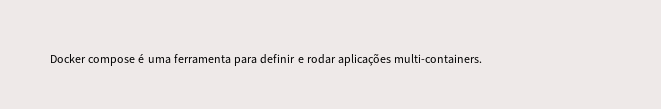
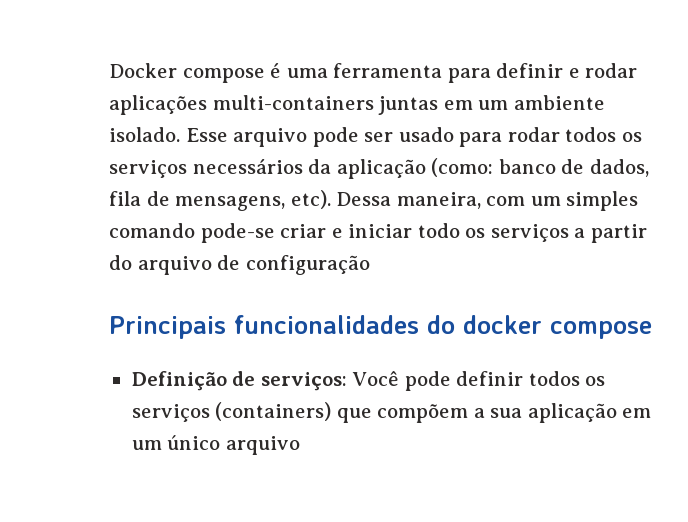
[394,54,483,64] multi-containers. -> [212,95,605,115] [109,127,642,147] [109,158,649,179] [109,190,639,211] [109,223,647,243] [109,255,370,275] [109,315,652,339] [131,371,606,391] [131,402,652,423] [131,435,300,455] multi-containers juntas em um ambiente isolado. Esse arquivo pode ser usado para rodar todos os serviços necessários da aplicação (como: banco de dados, fila de mensagens, etc). Dessa maneira, com um simples comando pode-se criar e iniciar todo os serviços a partir do arquivo de configuração // Principais funcionalidades do docker compose // Definição de serviços: Você pode definir todos os serviços (containers) que compõem a sua aplicação em um único arquivo

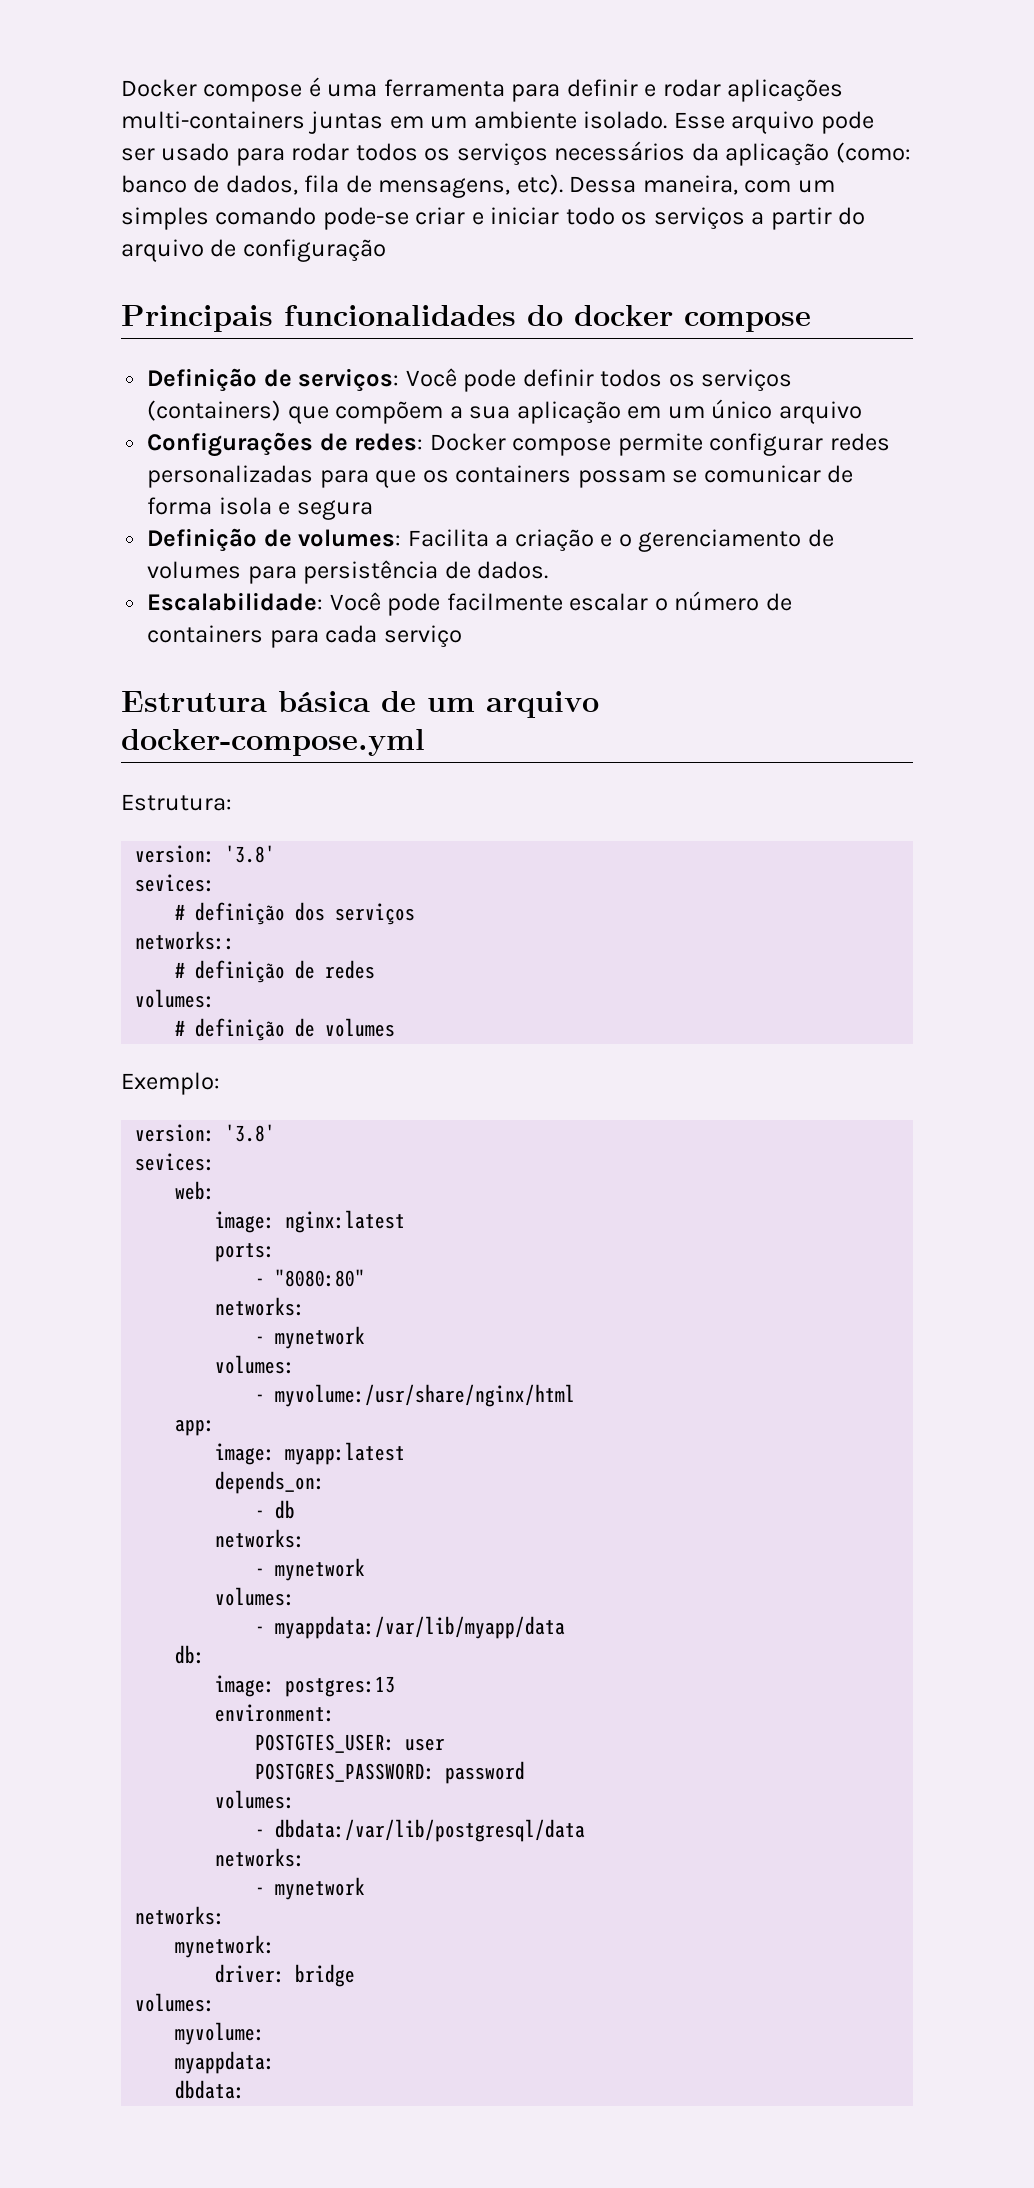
(300, 445) none -> [147,432,890,457] [147,465,854,488] [147,497,373,520] [147,528,834,552] [147,560,549,584] [147,591,792,616] [147,625,462,648] [121,691,599,718] [121,729,425,756] [121,794,232,811] [135,845,276,863] [135,874,216,892] [175,902,416,925] [135,931,236,950] [175,960,376,983] [135,989,216,1008] [175,1018,396,1041] [121,1072,220,1095] [135,1124,276,1142] [135,1153,216,1171] [175,1181,216,1200] [215,1210,406,1233] [215,1243,276,1262] [255,1269,366,1287] [215,1297,306,1316] [255,1326,366,1349] [215,1355,296,1374] [255,1384,576,1407] [175,1419,216,1436] [215,1442,406,1465] [215,1471,326,1494] [255,1500,296,1519] [215,1529,306,1548] [255,1558,366,1581] [215,1587,296,1606] [255,1616,566,1639] [175,1645,206,1664] [215,1675,396,1697] [215,1704,336,1722] [255,1734,446,1753] [255,1761,526,1784] [215,1790,296,1809] [255,1819,586,1842] [215,1848,306,1867] [255,1877,366,1900] [135,1906,226,1925] [175,1935,276,1958] [215,1964,356,1987] [135,1993,216,2012] [175,2022,266,2045] [175,2051,276,2074] [175,2080,246,2099] // Configurações de redes: Docker compose permite configurar redes personalizadas para que os containers possam se comunicar de forma isola e segura // Definição de volumes: Facilita a criação e o gerenciamento de volumes para persistência de dados. // Escalabilidade: Você pode facilmente escalar o número de containers para cada serviço // Estrutura básica de um arquivo docker-compose.yml // Estrutura: // version: '3.8' // sevices: // # definição dos serviços // networks:: // # definição de redes // volumes: // # definição de volumes // Exemplo: // version: '3.8' // sevices: // web: // image: nginx:latest // ports: // - "8080:80" // networks: // - mynetwork // volumes: // - myvolume:/usr/share/nginx/html // app: // image: myapp:latest // depends_on: // - db // networks: // - mynetwork // volumes: // - myappdata:/var/lib/myapp/data // db: // image: postgres:13 // environment: // POSTGTES_USER: user // POSTGRES_PASSWORD: password // volumes: // - dbdata:/var/lib/postgresql/data // networks: // - mynetwork // networks: // mynetwork: // driver: bridge // volumes: // myvolume: // myappdata: // dbdata:

